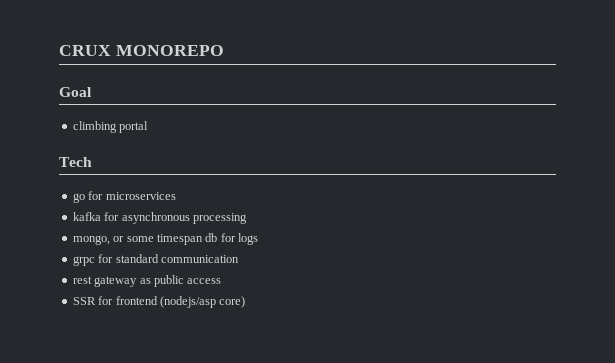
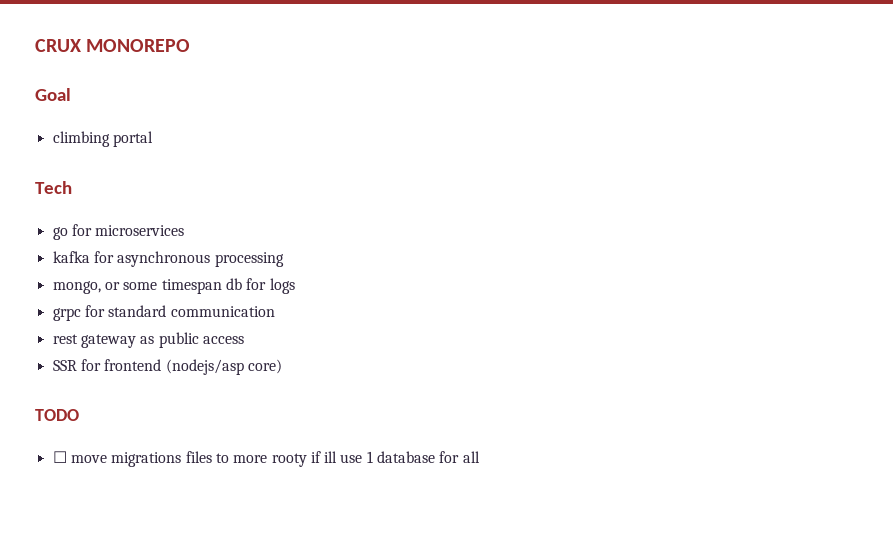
(246, 302) none -> [35,409,79,421] [52,451,480,467] // TODO // ☐ move migrations files to more rooty if ill use 1 database for all

